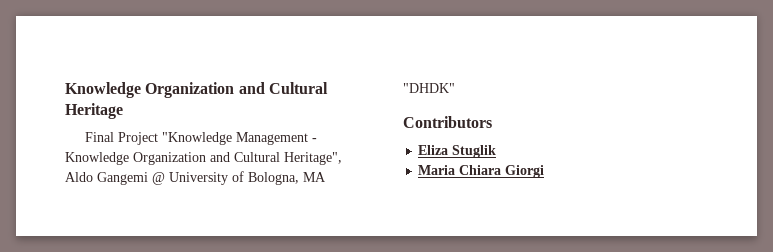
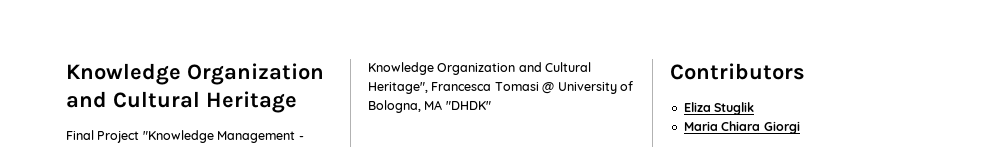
[65,172,148,185] Aldo Gangemi -> [431,82,539,91] Francesca Tomasi

